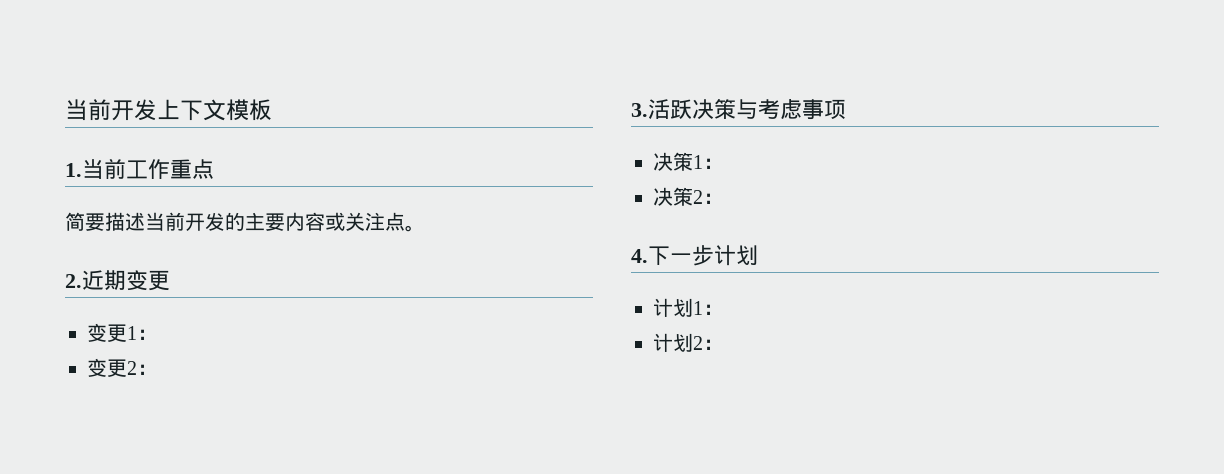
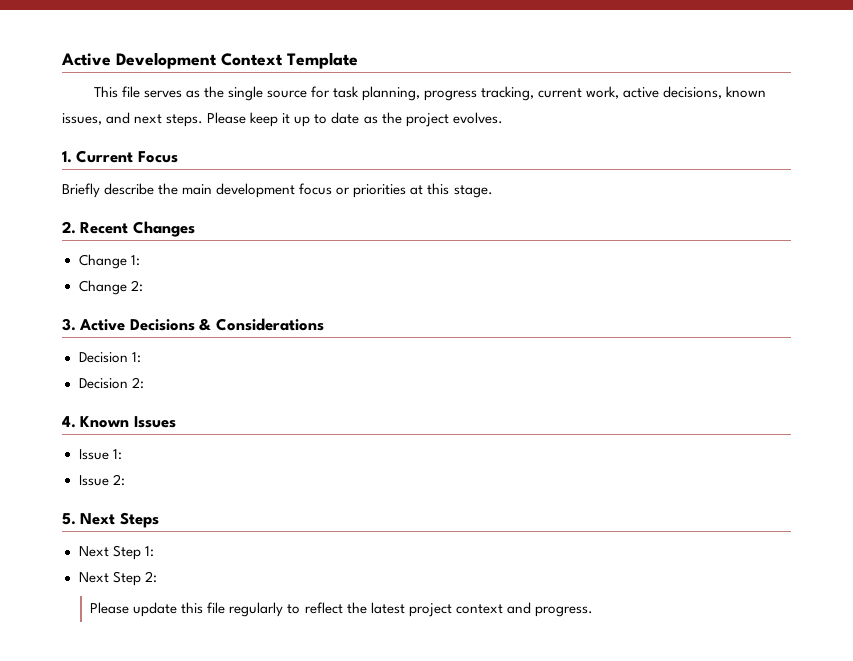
[65,99,272,121] [65,158,214,179] [65,212,425,232] [65,270,170,291] [87,323,157,342] [87,358,157,377] [631,99,846,120] [653,152,723,171] [653,187,723,206] [631,245,758,266] [653,298,723,317] [653,333,723,352] 当前开发上下文模板 // 1.当前工作重点 // 简要描述当前开发的主要内容或关注点。 // 2.近期变更 // 变更1： // 变更2： // 3.活跃决策与考虑事项 // 决策1： // 决策2： // 4.下一步计划 // 计划1： // 计划2： -> [61,52,358,69] [93,86,767,101] [62,112,503,127] [62,150,178,163] [62,183,493,198] [62,221,195,237] [78,254,140,269] [78,280,143,295] [62,318,324,331] [78,352,141,363] [78,377,144,389] [62,416,176,428] [78,449,122,460] [78,474,125,486] [62,512,159,528] [78,545,154,560] [78,571,157,586] [90,602,593,617] Active Development Context Template // This file serves as the single source for task planning, progress tracking, current work, active decisions, known issues, and next steps. Please keep it up to date as the project evolves. // 1. Current Focus // Briefly describe the main development focus or priorities at this stage. // 2. Recent Changes // Change 1: // Change 2: // 3. Active Decisions & Considerations // Decision 1: // Decision 2: // 4. Known Issues // Issue 1: // Issue 2: // 5. Next Steps // Next Step 1: // Next Step 2: // Please update this file regularly to reflect the latest project context and progress.

